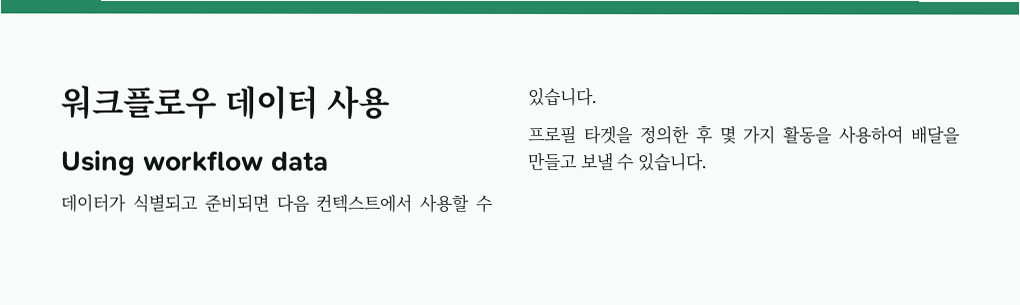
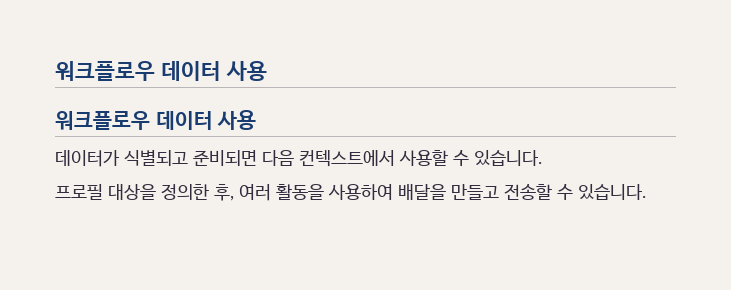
[61,85,390,120] [60,150,329,176] 워크플로우 데이터 사용 // Using workflow data -> [55,61,267,81] [55,110,257,130] 워크플로우 데이터 사용 // 워크플로우 데이터 사용
[583,125,777,145] 타겟을 정의한 후 몇 가지 -> [108,184,271,201] 대상을 정의한 후, 여러
[579,152,614,171] 보낼 -> [504,184,552,200] 전송할

